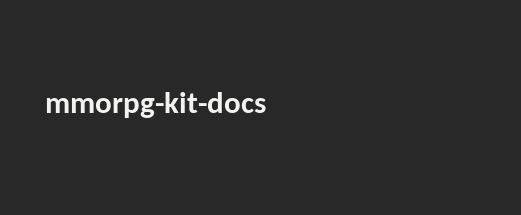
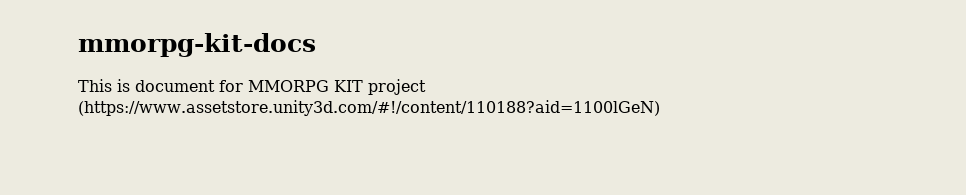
(266, 105) none -> [78,79,426,95] [78,100,660,116] // This is document for MMORPG KIT project (https://www.assetstore.unity3d.com/#!/content/110188?aid=1100lGeN)

